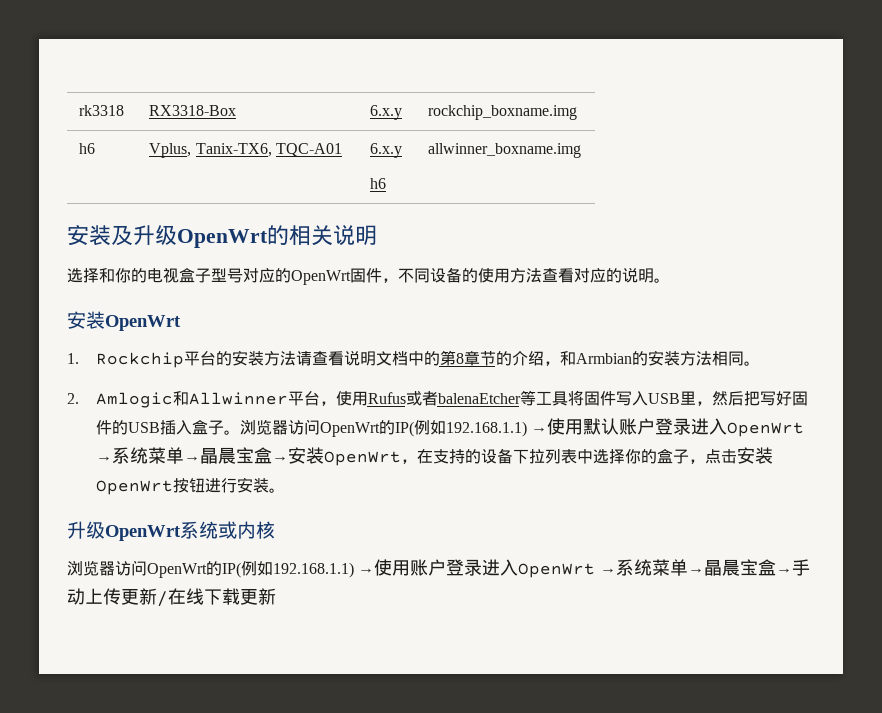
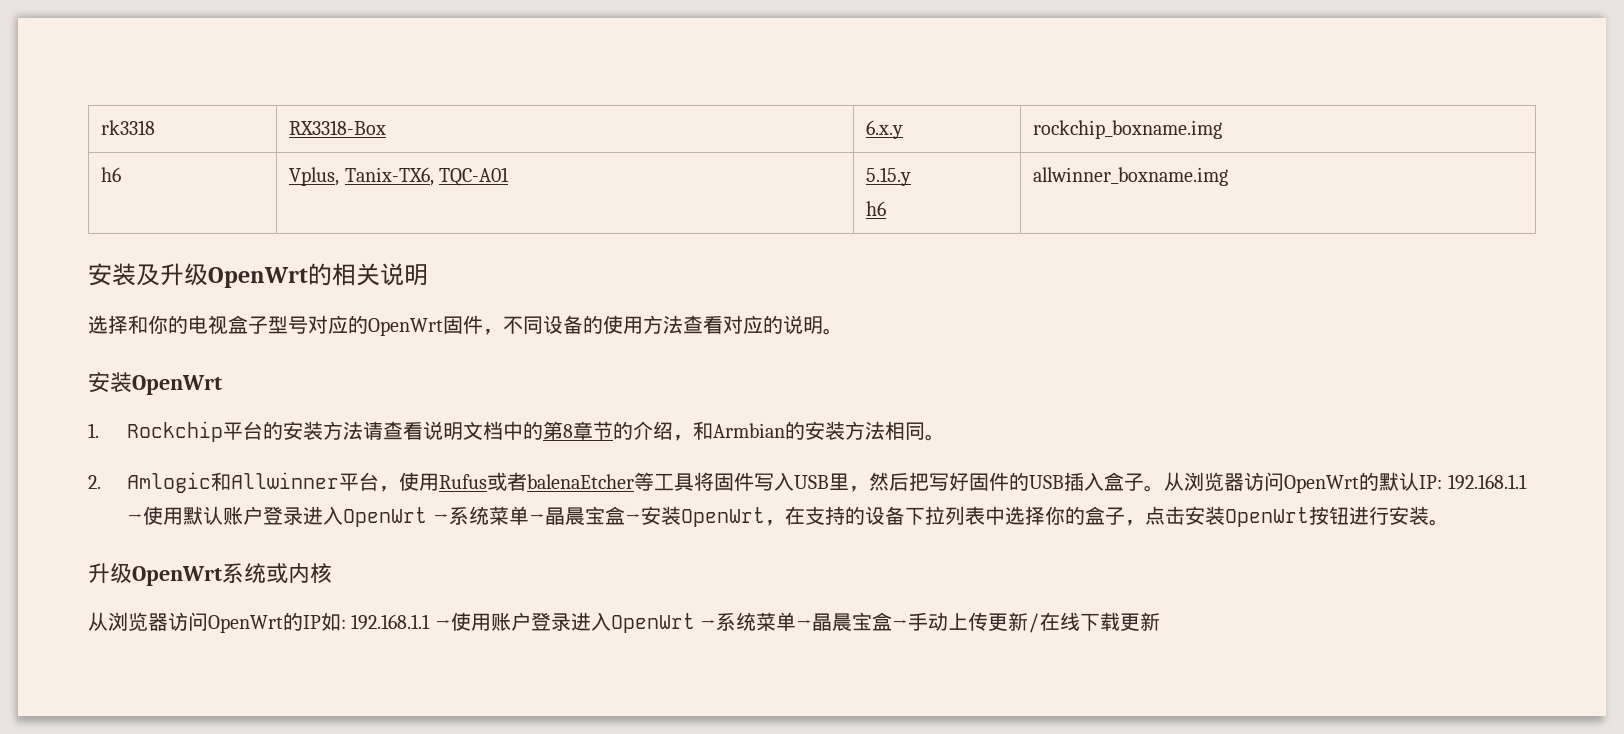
[370,143,403,158] 6.x.y -> [866,167,912,186] 5.15.y
[239,419,527,437] 浏览器访问OpenWrt的IP(例如192.168.1.1) -> [1164,472,1527,493] 从浏览器访问OpenWrt的默认IP: 192.168.1.1
[67,560,354,578] 浏览器访问OpenWrt的IP(例如192.168.1.1) -> [88,612,431,633] 从浏览器访问OpenWrt的IP如: 192.168.1.1

